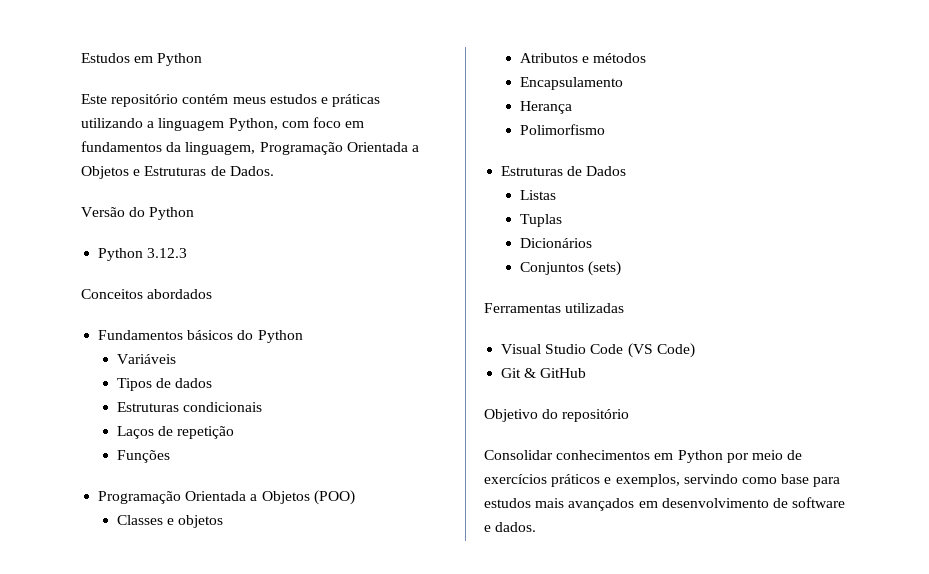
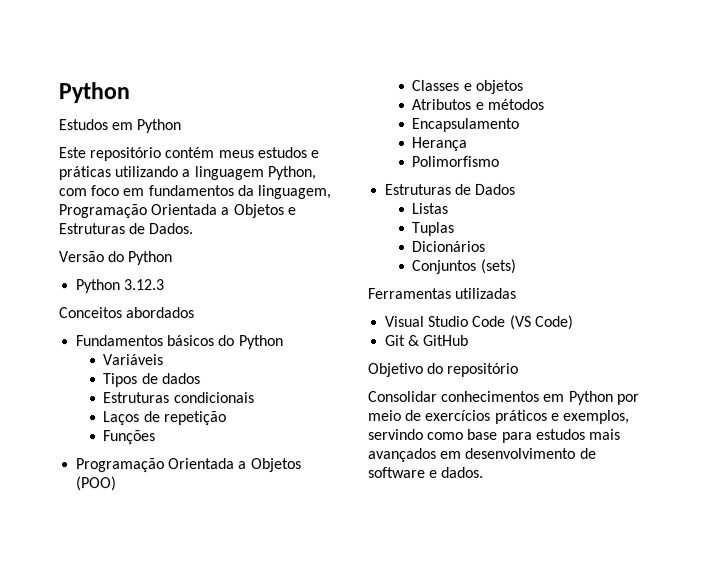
(81, 58) none -> [58,82,130,104] Python //

